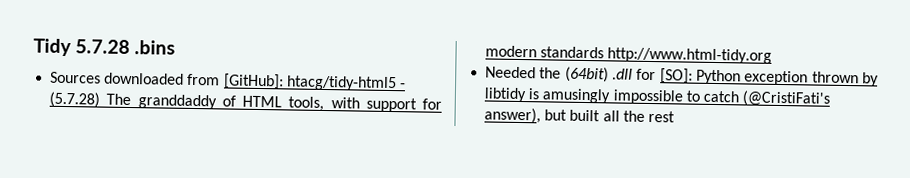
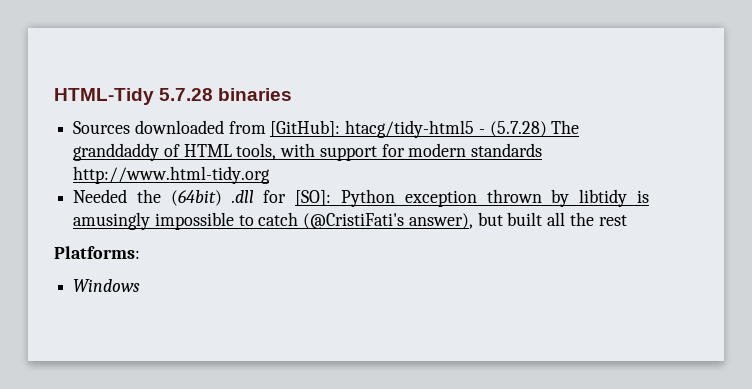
[33,38,176,57] Tidy 5.7.28 .bins -> [54,88,293,105] HTML-Tidy 5.7.28 binaries
(675, 116) none -> [54,246,140,259] [73,279,141,292] // Platforms: // Windows

